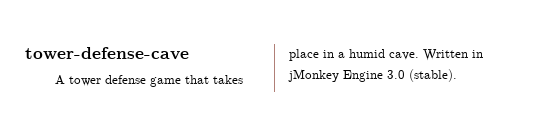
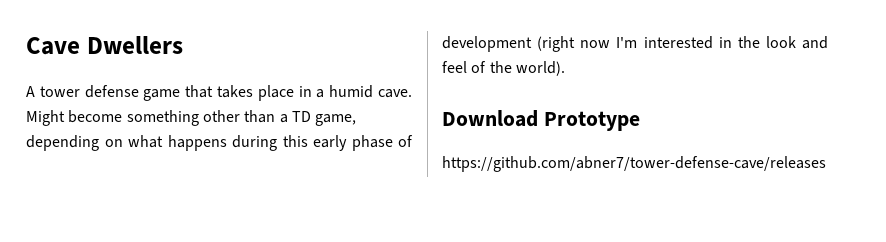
[25,47,189,60] tower-defense-cave -> [26,36,183,55] Cave Dwellers
[423,49,483,61] [288,69,457,82] Written in jMonkey Engine 3.0 (stable). -> [26,110,357,126] [26,135,413,151] [442,36,828,52] [442,61,565,76] [442,110,640,131] [442,156,826,172] Might become something other than a TD game, depending on what happens during this early phase of development (right now I'm interested in the look and feel of the world). // Download Prototype // https://github.com/abner7/tower-defense-cave/releases

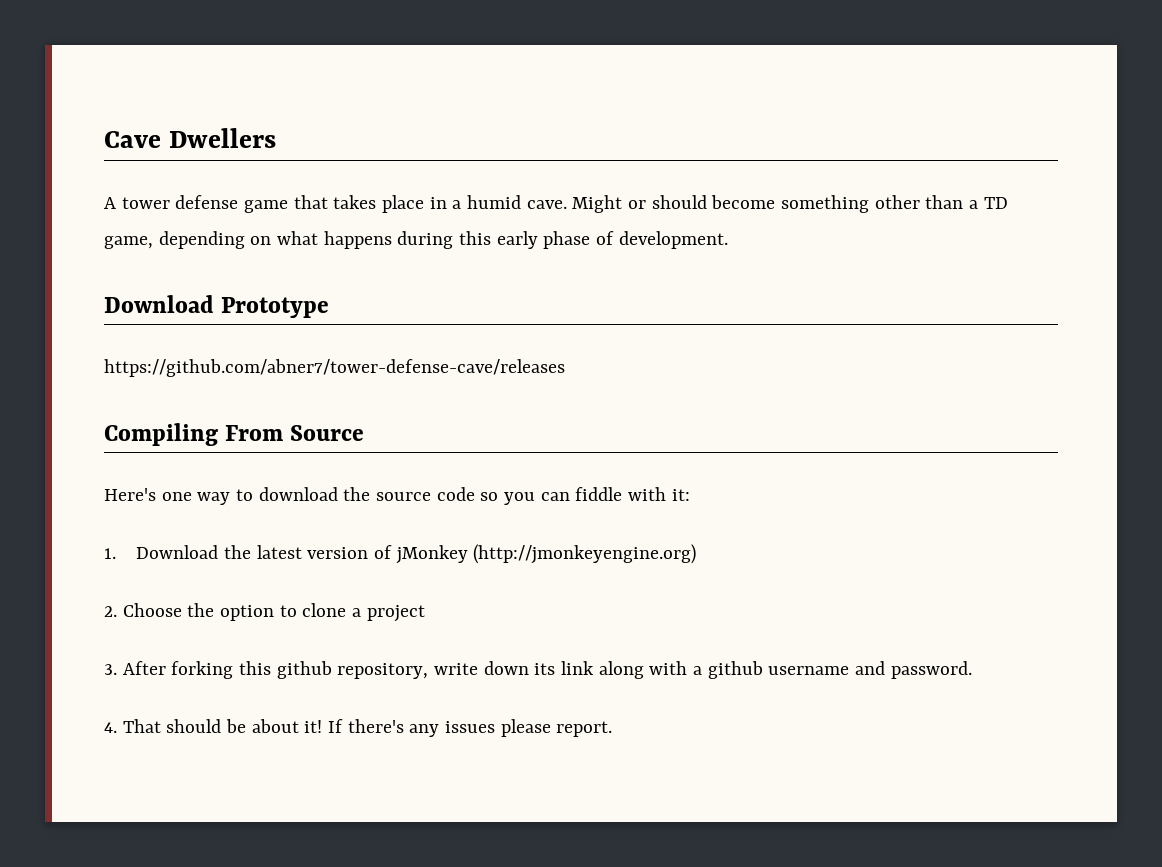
(65, 118) none -> [628,195,707,209] or should
[442,36,828,52] [442,61,565,76] [442,110,640,131] [442,156,826,172] development (right now I'm interested in the look and feel of the world). // Download Prototype // https://github.com/abner7/tower-defense-cave/releases -> [618,231,728,249] [104,295,330,318] [104,359,565,377] [104,423,365,446] [104,487,690,505] [104,544,697,564] [104,603,425,622] [104,661,972,679] [104,719,613,737] development. // Download Prototype // https://github.com/abner7/tower-defense-cave/releases // Compiling From Source // Here's one way to download the source code so you can fiddle with it: // 1. Download the latest version of jMonkey (http://jmonkeyengine.org) // 2. Choose the option to clone a project // 3. After forking this github repository, write down its link along with a github username and password. // 4. That should be about it! If there's any issues please report.

